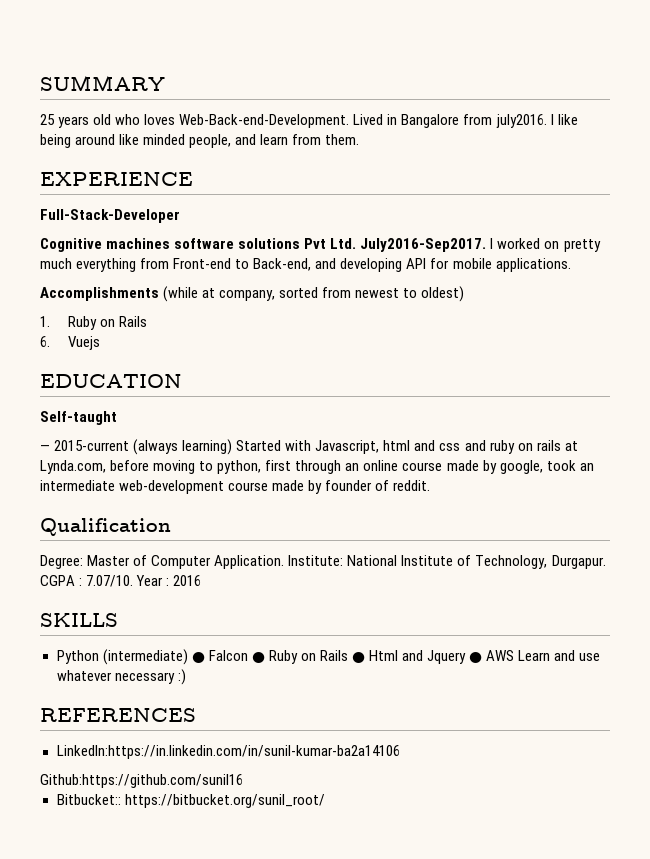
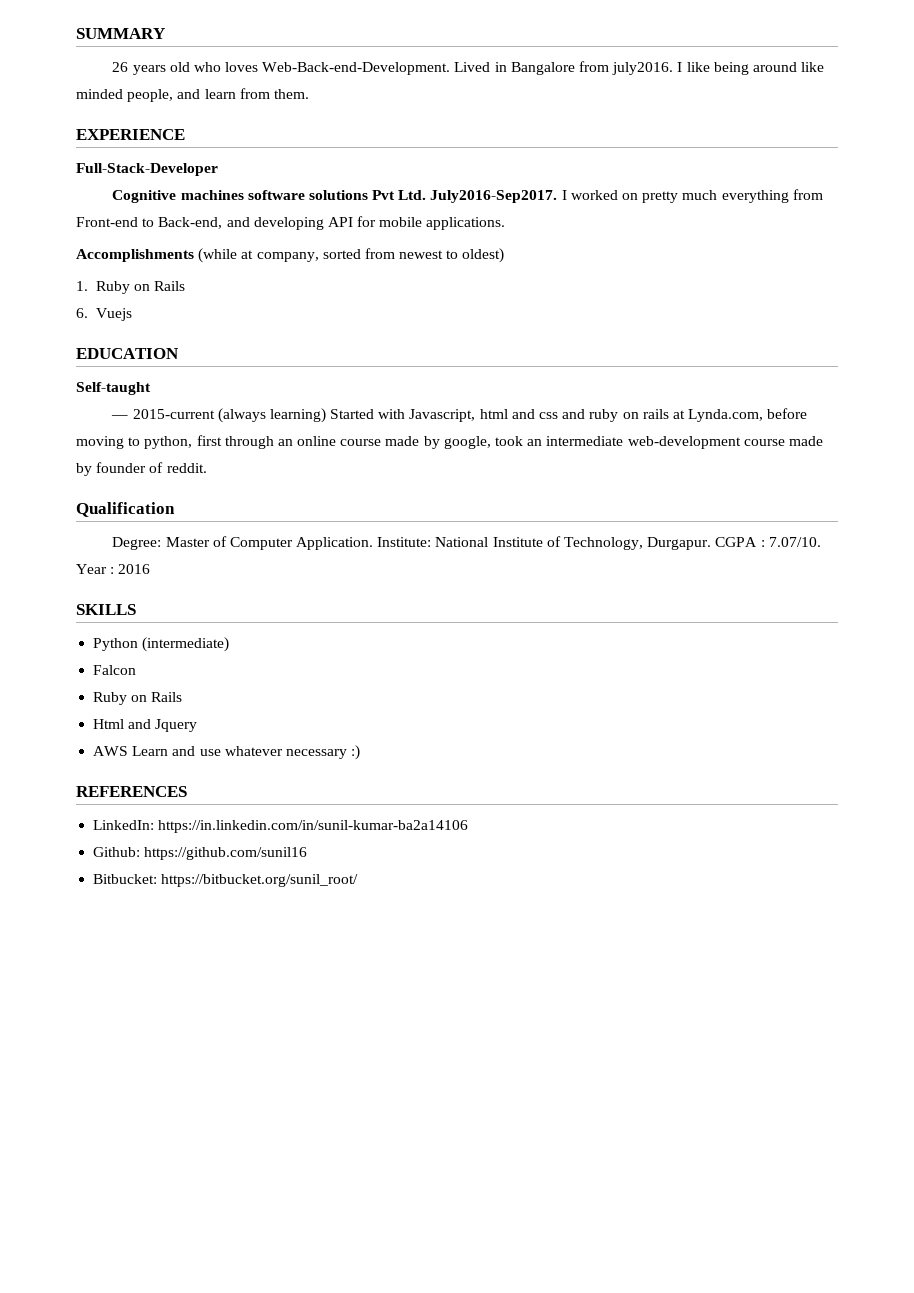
[40,114,55,125] 25 -> [112,62,129,72] 26
[191,652,205,663] ● -> (230, 644) //
[251,650,365,664] ● Ruby on Rails ● -> [93,692,183,705] // Ruby on Rails //
[469,652,483,663] ● -> (198, 725) //
[56,745,400,759] [40,774,243,788] [56,794,121,805] LinkedIn:https://in.linkedin.com/in/sunil-kumar-ba2a14106 // Github:https://github.com/sunil16 // Bitbucket:: -> [93,820,469,833] [93,847,308,860] [93,874,158,884] LinkedIn: https://in.linkedin.com/in/sunil-kumar-ba2a14106 // Github: https://github.com/sunil16 // Bitbucket:

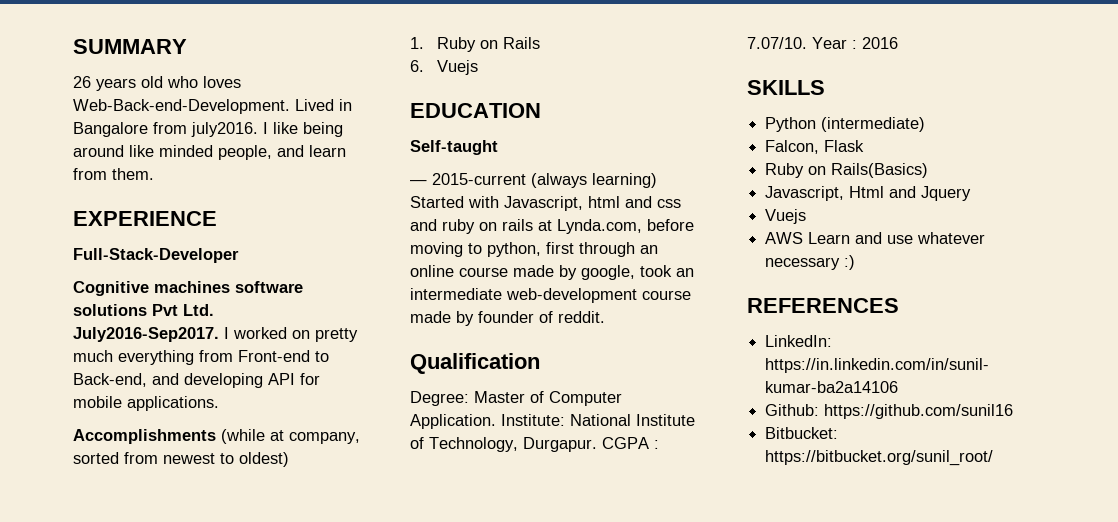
[93,665,137,675] [93,692,183,705] Falcon // Ruby on Rails // -> [765,140,865,154] [765,163,929,178] [765,186,845,201] Falcon, Flask // Ruby on Rails(Basics) // Javascript,
(198, 725) none -> [765,209,807,224] // Vuejs

